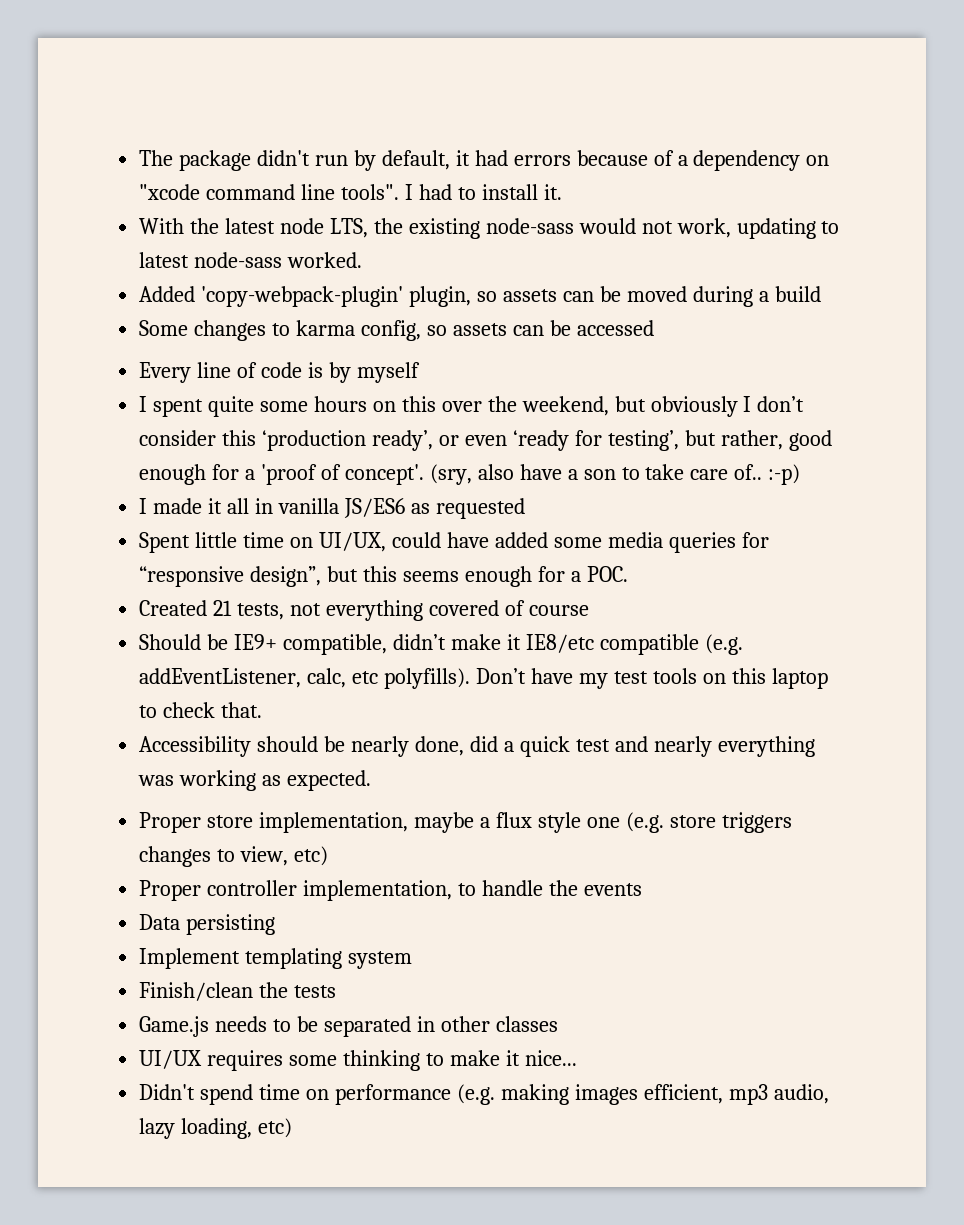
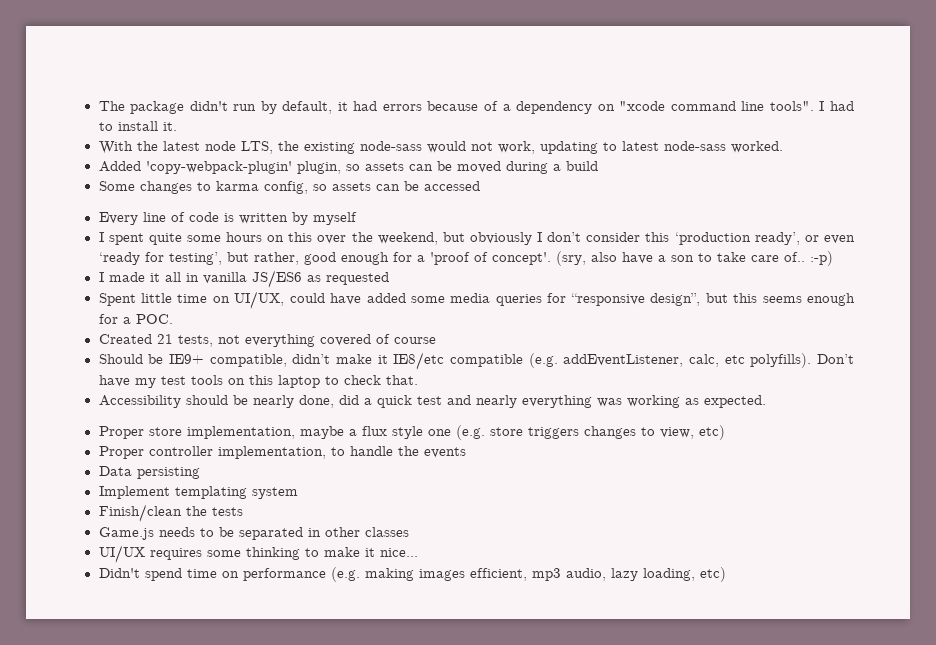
(323, 370) none -> [238,213,288,224] written

